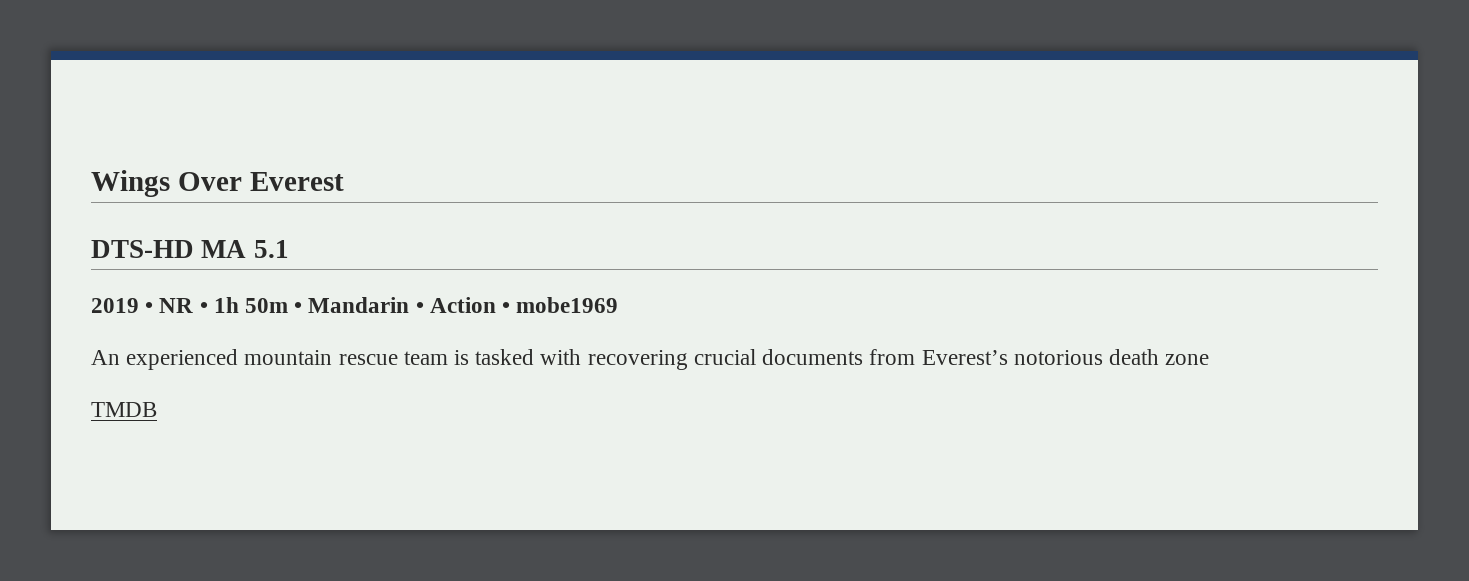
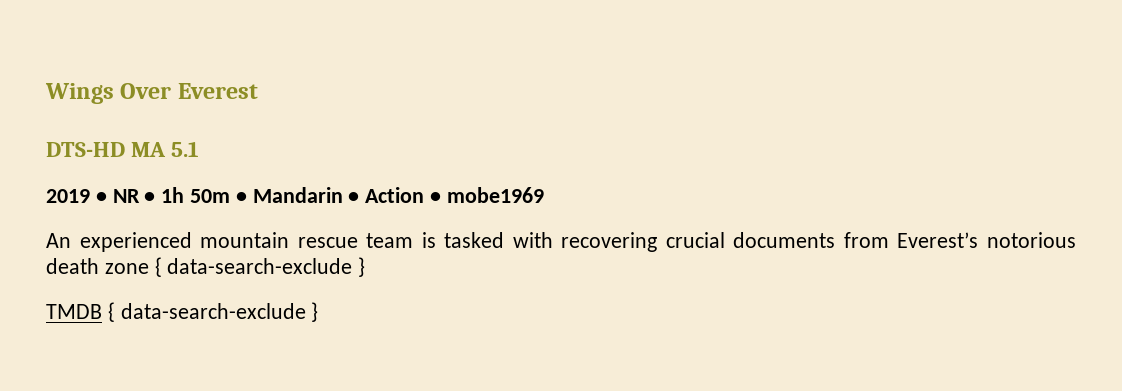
[91,402,157,417] // TMDB -> [154,257,366,277] [46,302,319,322] { data-search-exclude } // TMDB { data-search-exclude }

